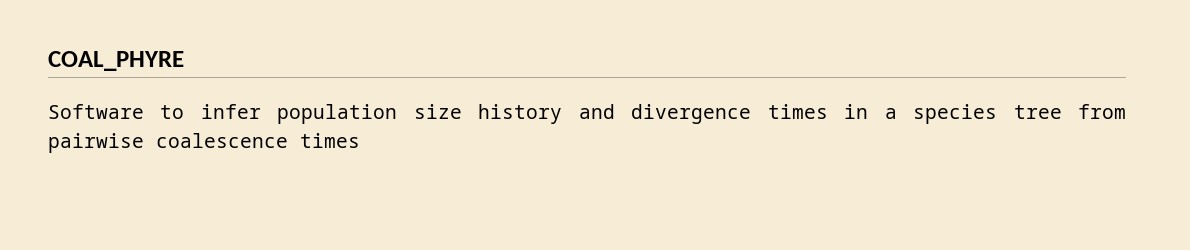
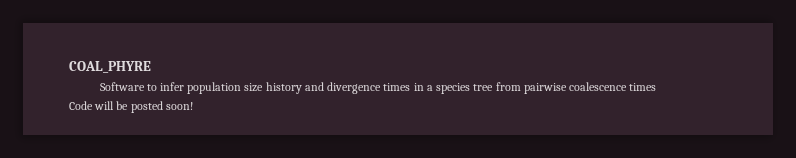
(360, 140) none -> [69,101,193,113] // Code will be posted soon!

